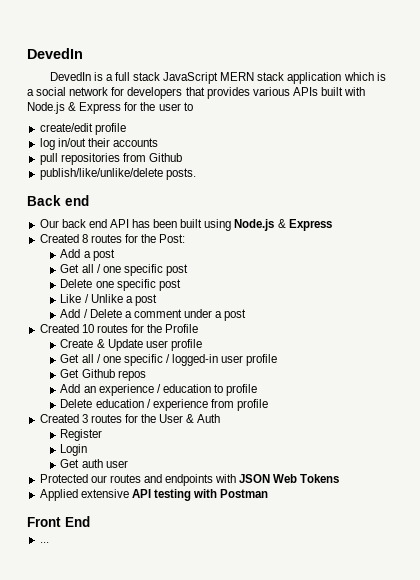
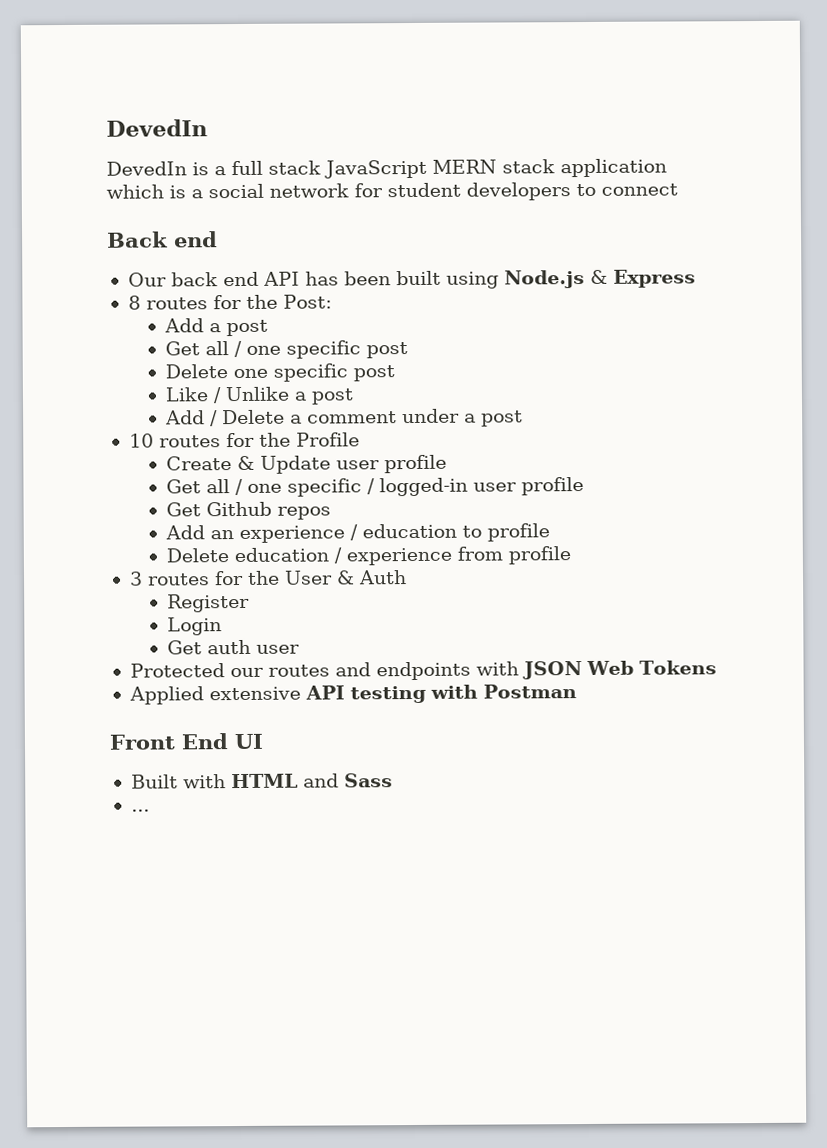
[127,87,366,99] [27,102,193,114] [39,123,126,135] [39,138,158,150] [39,153,182,165] [39,168,196,180] developers that provides various APIs built with Node.js & Express for the user to // create/edit profile // log in/out their accounts // pull repositories from Github // publish/like/unlike/delete posts. -> [387,182,678,201] student developers to connect
[39,234,79,243] Created -> (696, 278) none
[39,324,79,333] Created -> (524, 418) none
[39,414,79,423] Created -> (572, 555) none
(90, 521) none -> [234,733,264,750] [130,773,393,789] UI // Built with HTML and Sass

